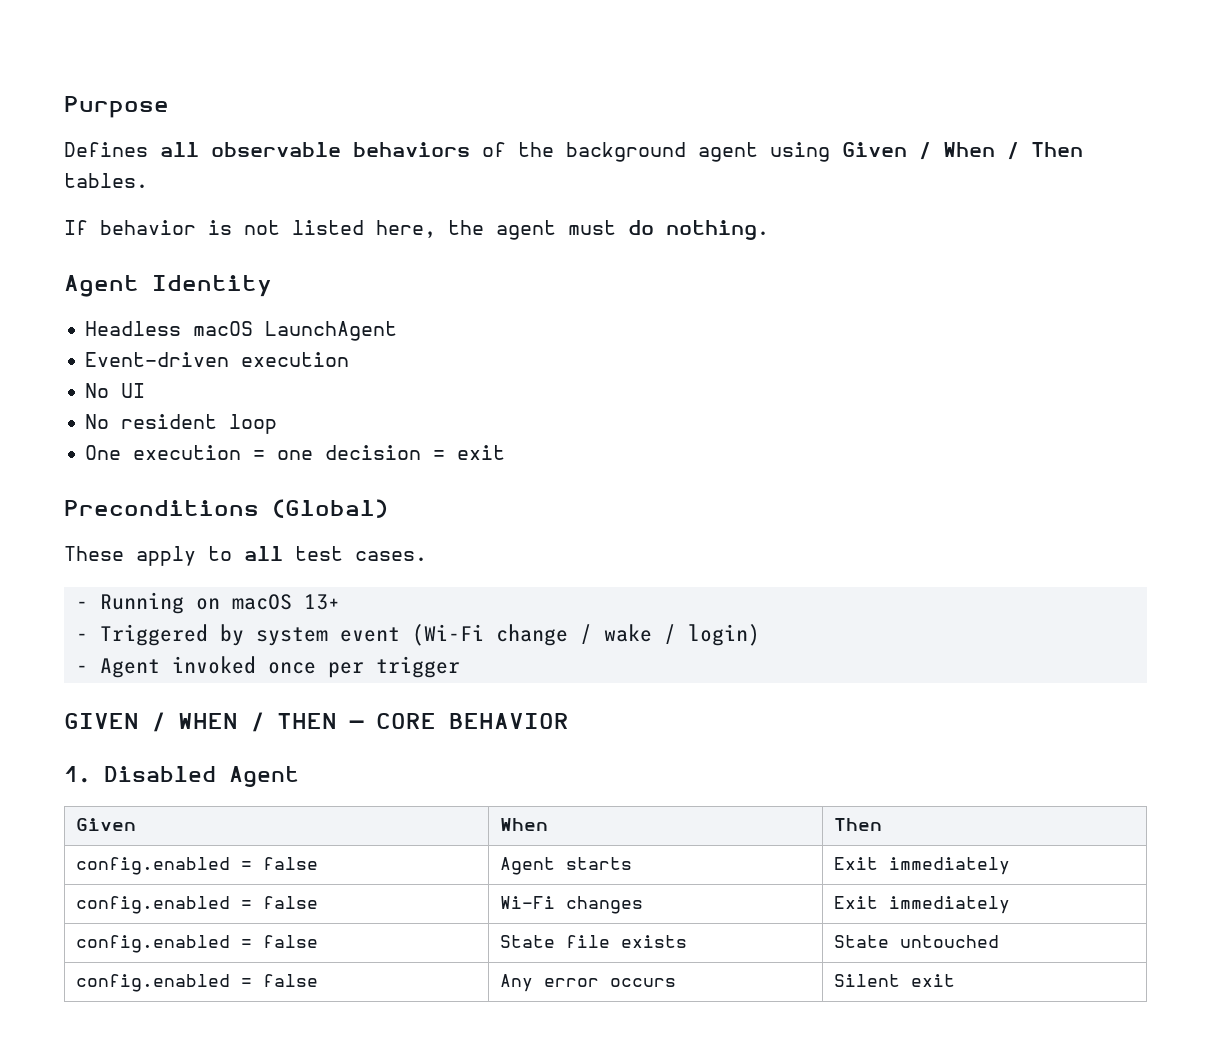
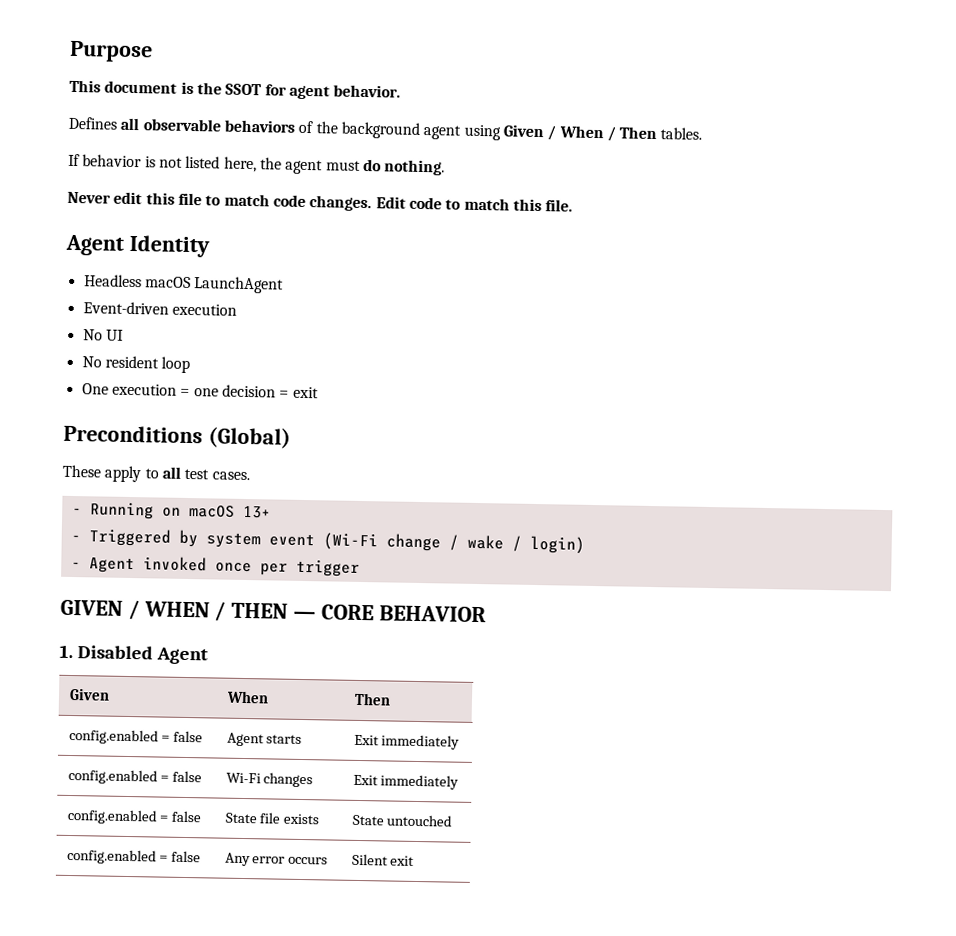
(169, 107) none -> [69,79,402,100] // This document is the SSOT for agent behavior.
(769, 230) none -> [67,191,574,212] // Never edit this file to match code changes. Edit code to match this file.

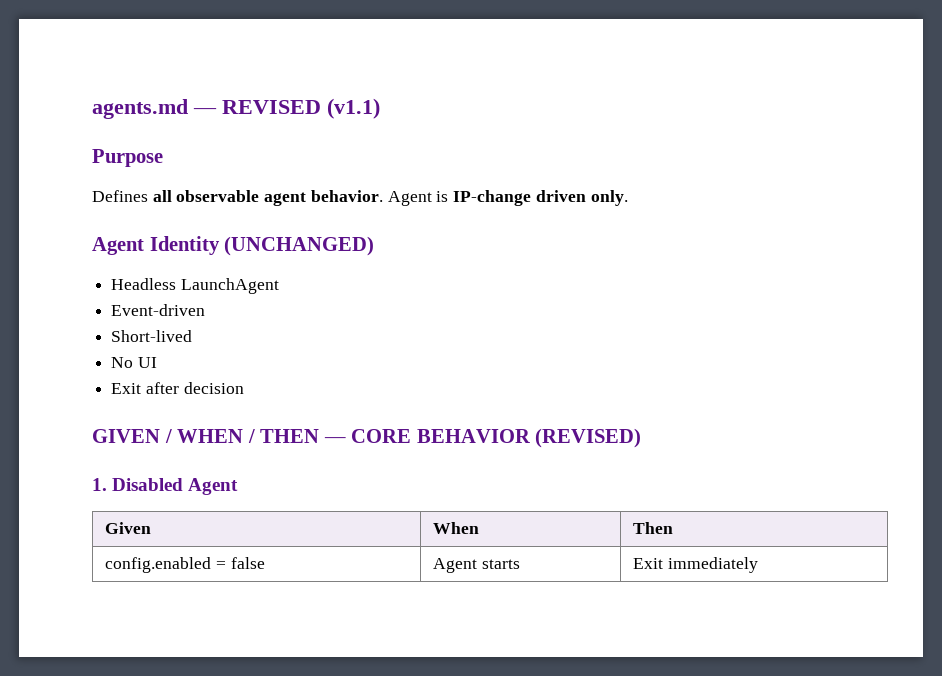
[69,40,153,63] [69,79,402,100] [68,116,703,142] [68,153,446,176] [67,191,574,212] Purpose // This document is the SSOT for agent behavior. // Defines all observable behaviors of the background agent using Given / When / Then tables. // If behavior is not listed here, the agent must do nothing. // Never edit this file to match code changes. Edit code to match this file. -> [92,98,380,119] [92,149,163,167] [92,190,628,206] agents.md — REVISED (v1.1) // Purpose // Defines all observable agent behavior. Agent is IP-change driven only.
(210, 246) none -> [224,236,375,256] (UNCHANGED)
[144,276,191,288] macOS -> (177, 284) none
[171,303,237,316] execution -> [111,330,193,342] // Short-lived
[81,355,191,374] [81,383,319,399] [63,424,291,449] [62,464,250,483] [71,502,271,520] [70,528,585,554] [70,556,360,577] No resident loop // One execution = one decision = exit // Preconditions (Global) // These apply to all test cases. // - Running on macOS 13+ // - Triggered by system event (Wi-Fi change / wake / login) // - Agent invoked once per trigger -> [111,382,244,394] Exit after decision
(486, 614) none -> [535,428,642,448] (REVISED)
[67,768,203,785] [225,772,314,788] [352,774,460,790] [66,808,203,825] [224,812,320,825] [351,814,453,827] [66,848,202,865] [224,852,329,867] [351,853,415,866] // config.enabled = false | Wi-Fi changes | Exit immediately // config.enabled = false | State file exists | State untouched // config.enabled = false | Any error occurs | Silent exit -> (758, 565) none

